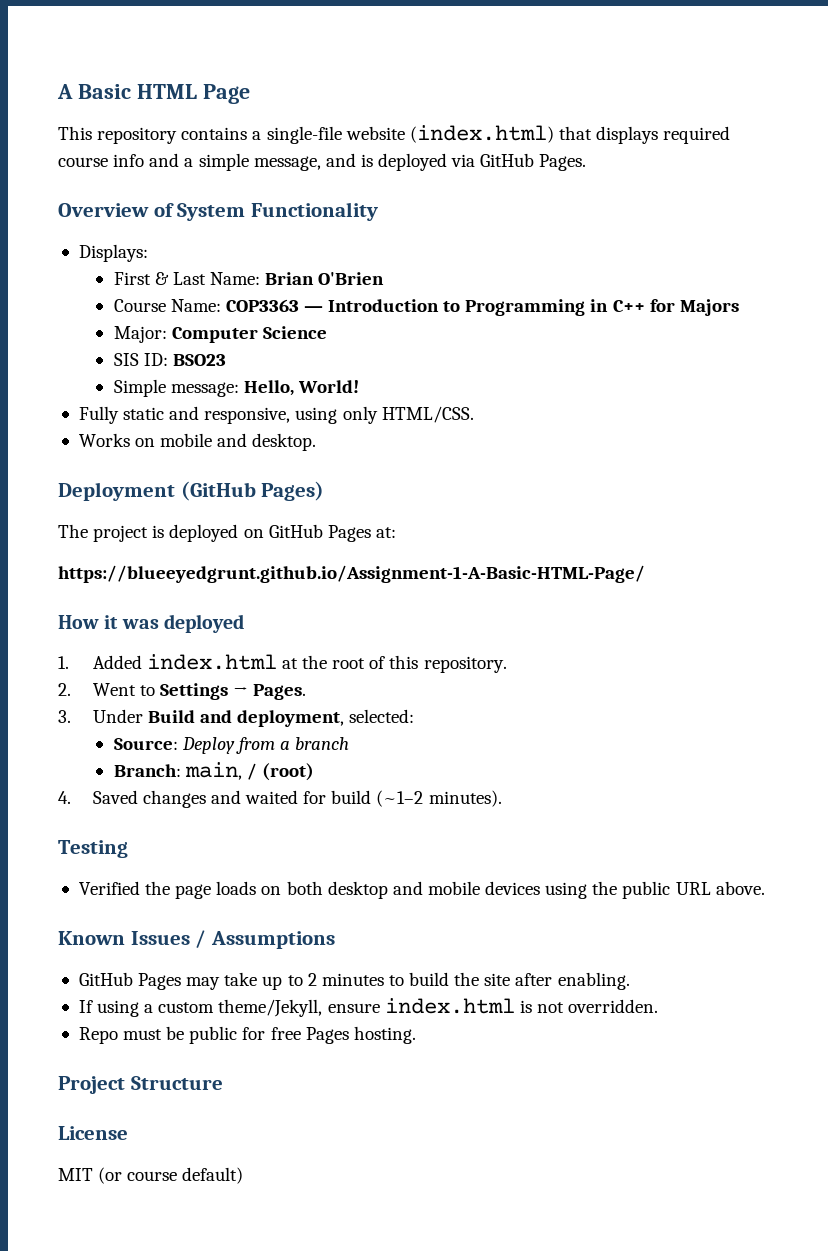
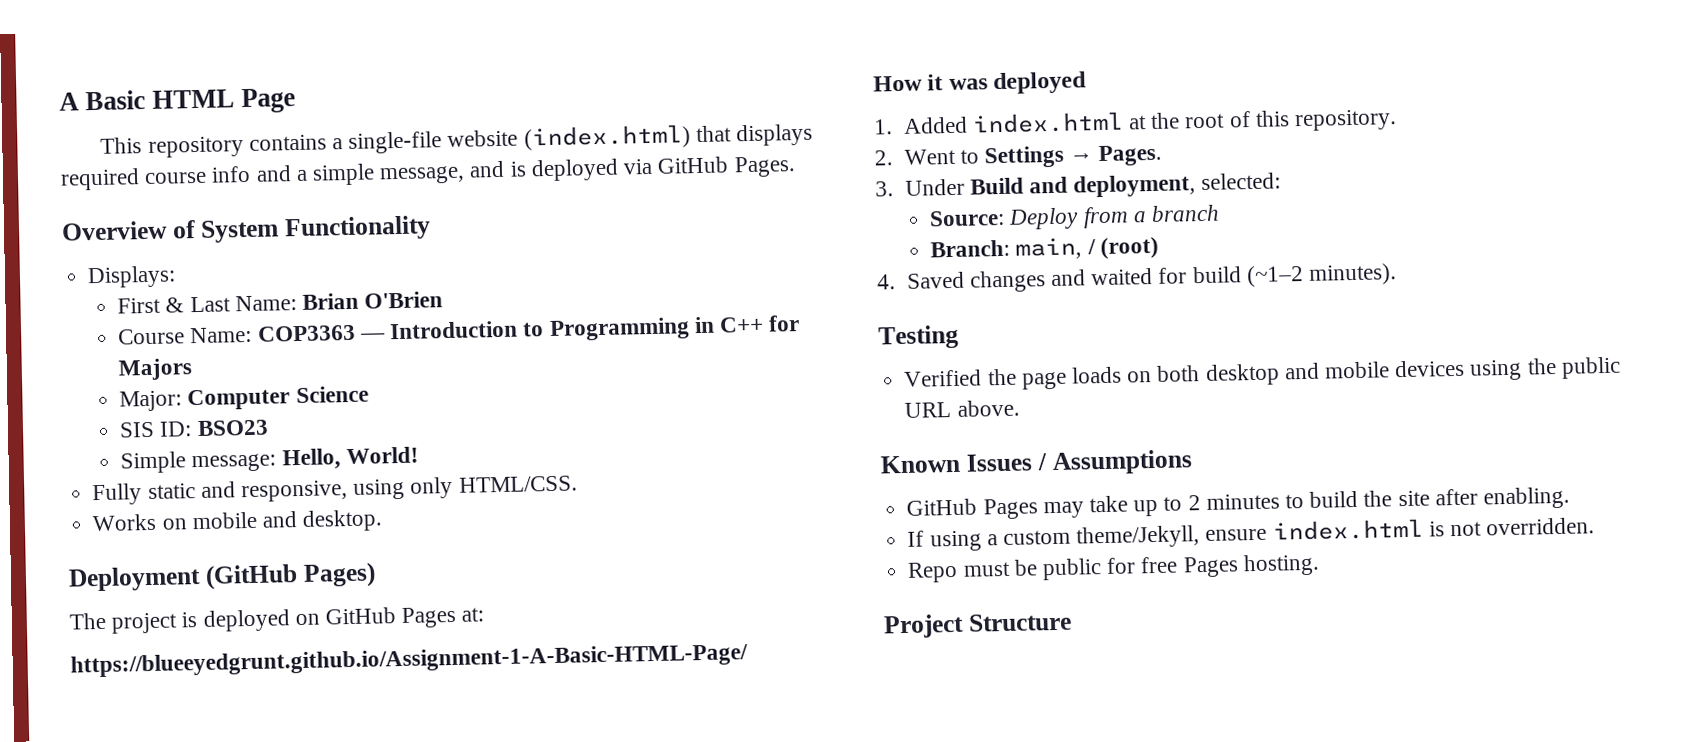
[58,1126,128,1140] [58,1167,244,1184] // License // MIT (or course default) -> (1072, 622) none

